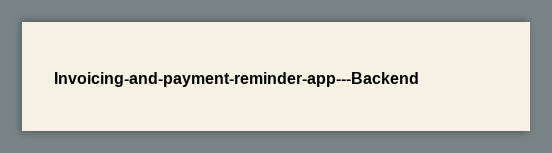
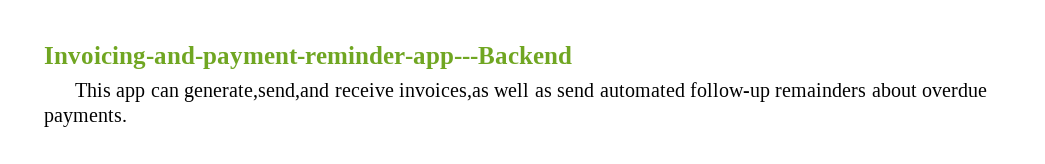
(419, 79) none -> [75,82,988,102] [44,110,127,127] // This app can generate,send,and receive invoices,as well as send automated follow-up remainders about overdue payments.

